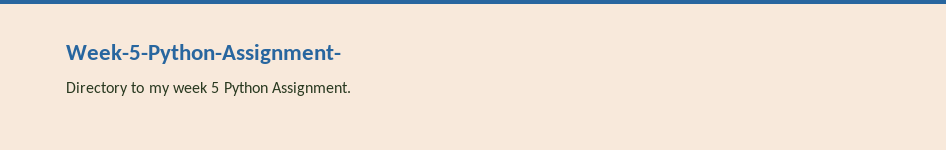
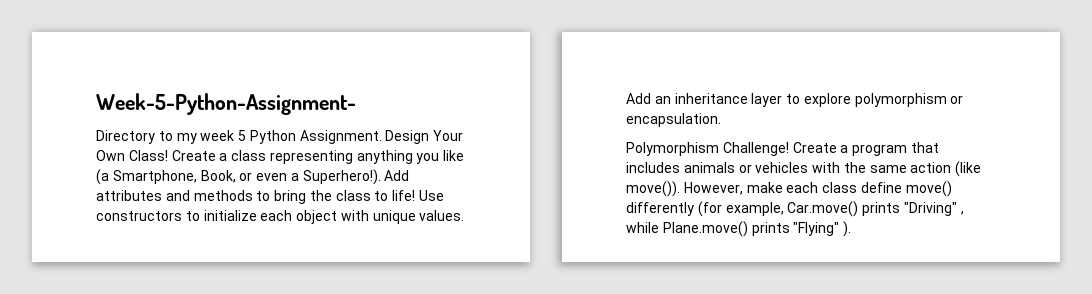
(351, 89) none -> [385,130,464,144] [96,150,465,164] [96,169,410,185] [96,190,445,204] [96,210,465,224] [626,93,964,107] [626,113,721,127] [626,142,939,156] [626,161,982,177] [626,181,952,197] [626,201,964,217] [626,221,852,237] Design Your Own Class! Create a class representing anything you like (a Smartphone, Book, or even a Superhero!). Add attributes and methods to bring the class to life! Use constructors to initialize each object with unique values. Add an inheritance layer to explore polymorphism or encapsulation. // Polymorphism Challenge! Create a program that includes animals or vehicles with the same action (like move()). However, make each class define move() differently (for example, Car.move() prints "Driving" , while Plane.move() prints "Flying" ).

